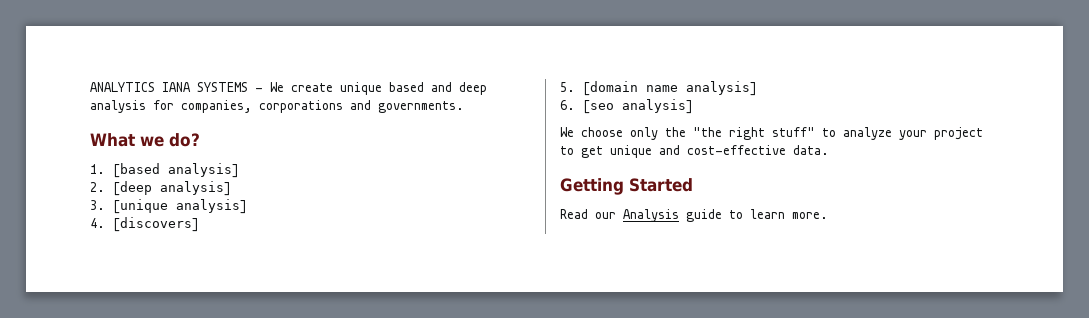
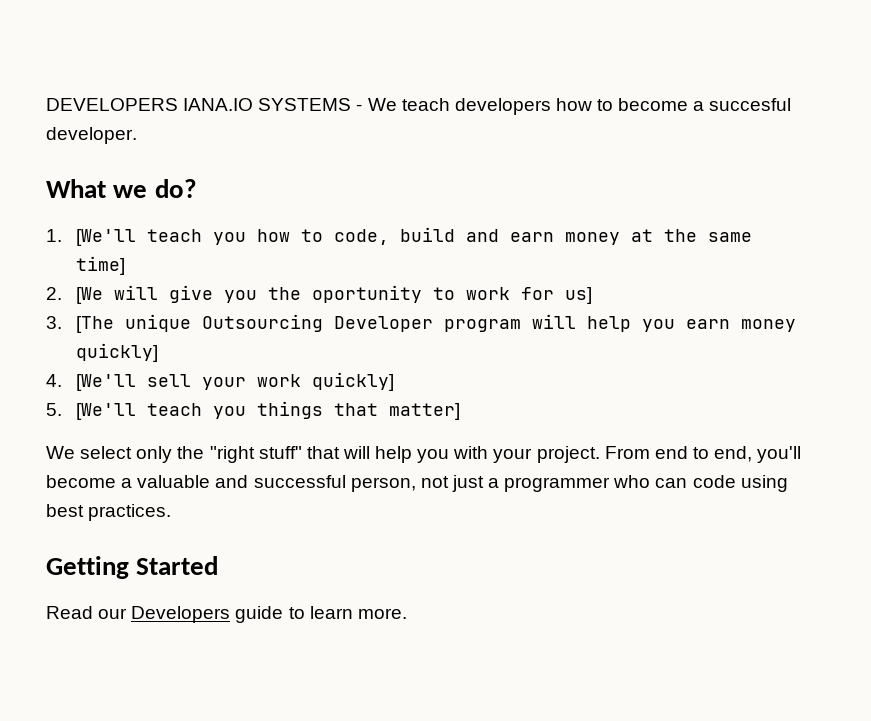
[90,82,191,92] ANALYTICS IANA -> [46,98,254,111] DEVELOPERS IANA.IO
[291,82,487,95] [90,100,464,113] [90,133,200,147] [90,163,239,178] [90,181,231,196] [90,199,247,214] [90,217,199,232] [560,81,757,96] [560,99,693,114] [560,127,623,137] create unique based and deep analysis for companies, corporations and governments. // What we do? // 1. [based analysis] // 2. [deep analysis] // 3. [unique analysis] // 4. [discovers] // 5. [domain name analysis] // 6. [seo analysis] // We choose -> [401,98,792,115] [46,127,137,144] [46,179,197,198] [46,227,752,246] [75,256,125,275] [46,285,592,304] [46,314,796,333] [75,343,158,362] [46,372,394,391] [46,401,460,420] [46,446,133,459] teach developers how to become a succesful developer. // What we do? // 1. [We'll teach you how to code, build and earn money at the same time] // 2. [We will give you the oportunity to work for us] // 3. [The unique Outsourcing Developer program will help you earn money quickly] // 4. [We'll sell your work quickly] // 5. [We'll teach you things that matter] // We select
[693,127,983,140] [560,145,829,158] "the right stuff" to analyze your project to get unique and cost-effective data. -> [209,446,802,463] [46,475,788,492] [46,504,172,521] "right stuff" that will help you with your project. From end to end, you'll become a valuable and successful person, not just a programmer who can code using best practices.
[623,209,679,222] Analysis -> [131,606,231,623] Developers

